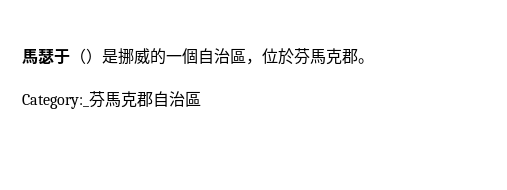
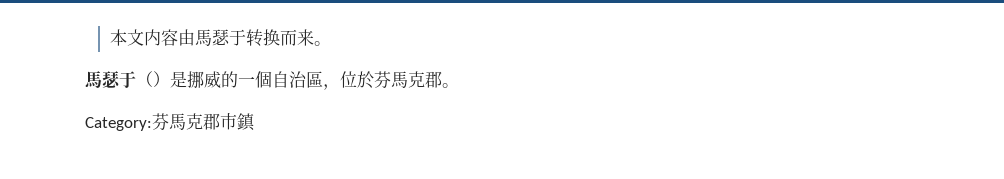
(22, 57) none -> [109,29,331,47] 本文内容由馬瑟于转换而来。 //
[22,91,201,109] Category:_芬馬克郡自治區 -> [85,113,255,131] Category:芬馬克郡市鎮

